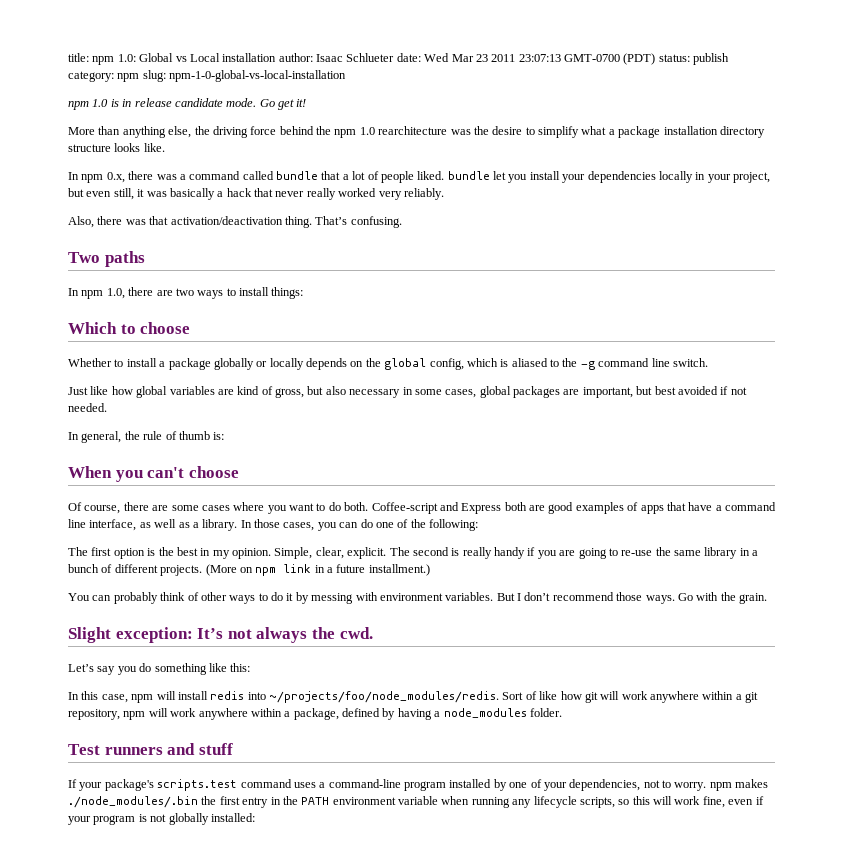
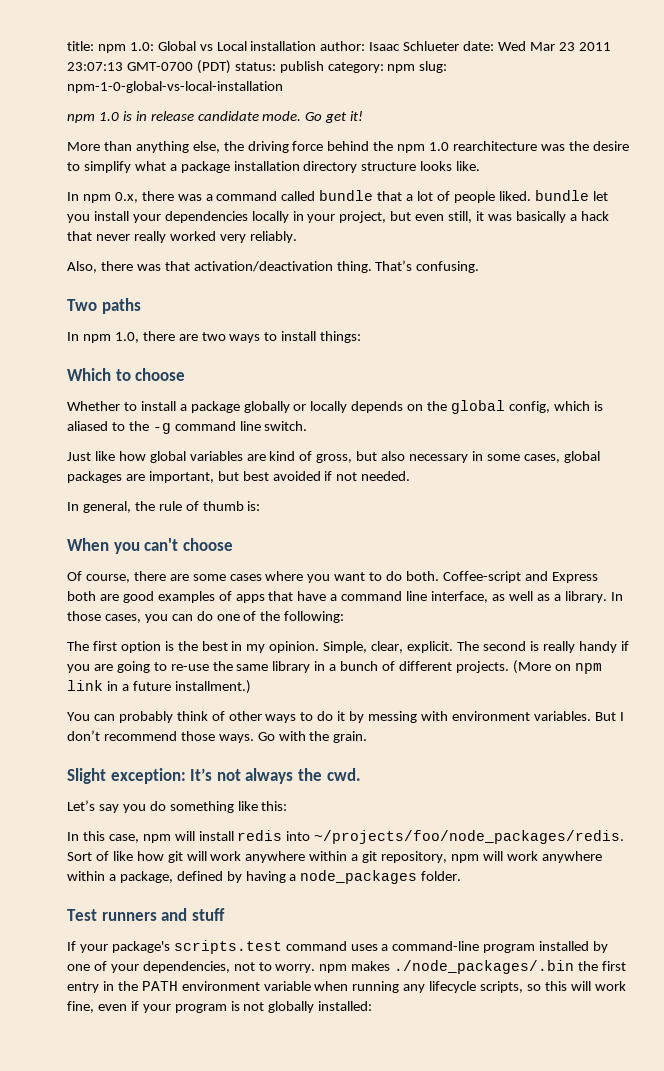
[269,691,499,703] ~/projects/foo/node_modules/redis. -> [314,830,625,844] ~/projects/foo/node_packages/redis.
[443,708,527,718] node_modules -> [300,870,418,884] node_packages
[68,796,198,808] ./node_modules/.bin -> [394,960,575,974] ./node_packages/.bin

